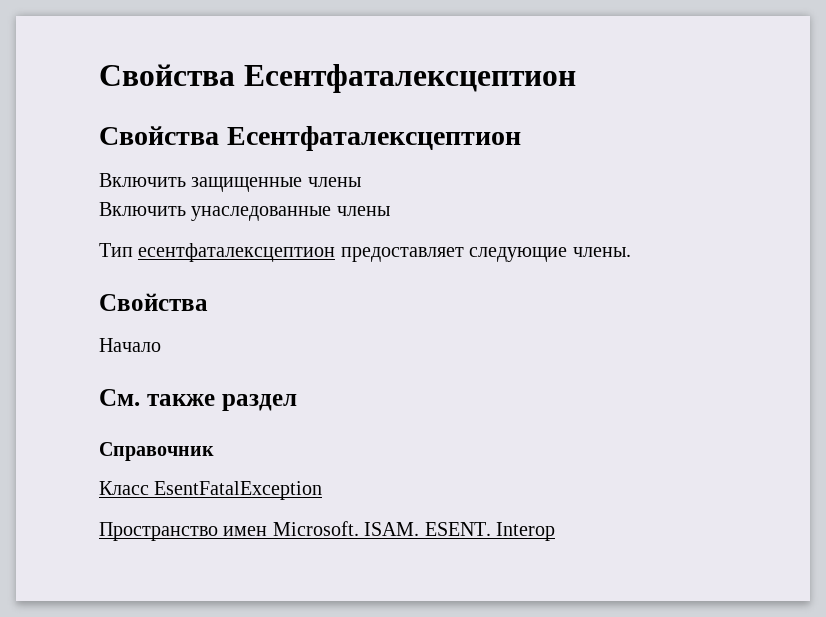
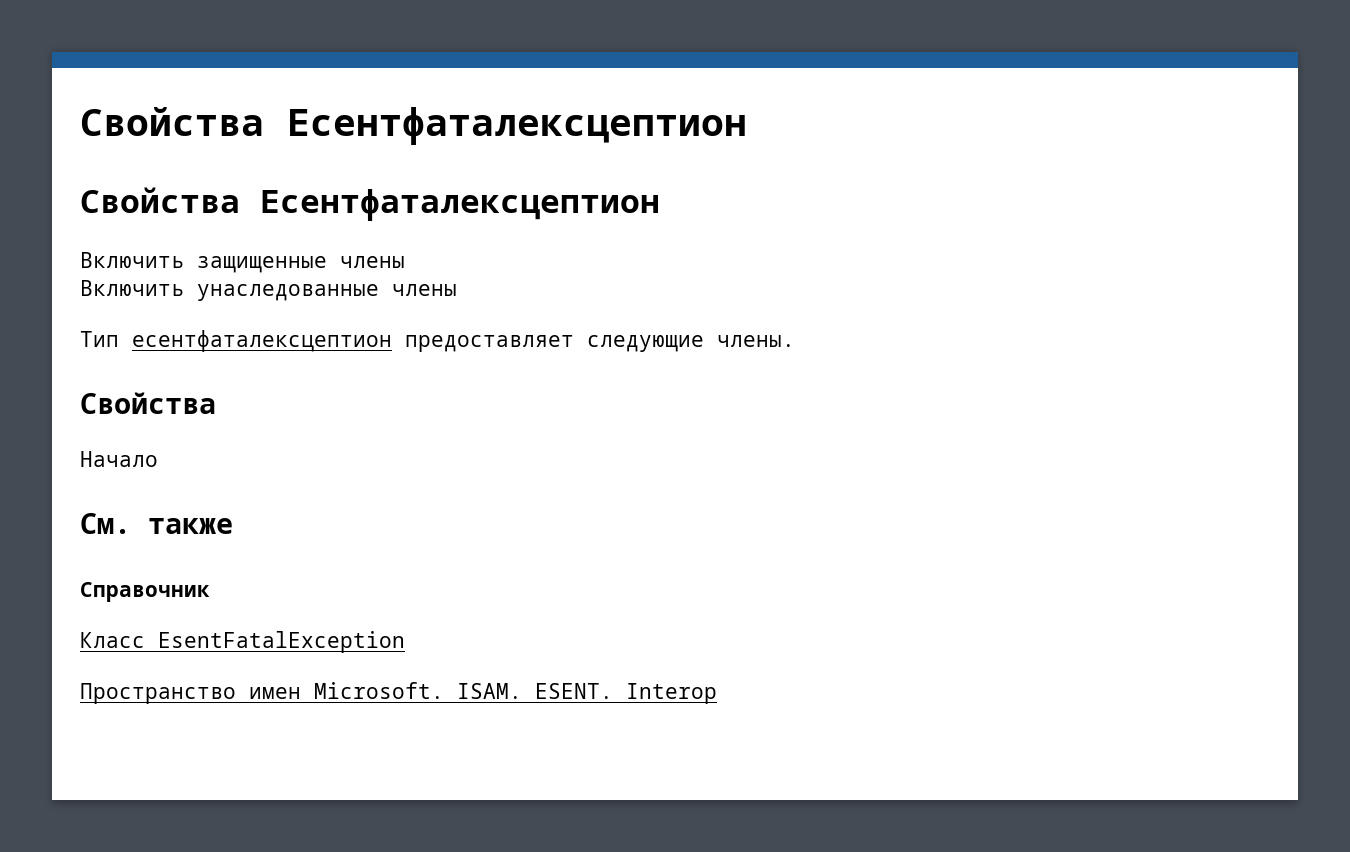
[221,394,297,411] раздел -> (233, 526) none

